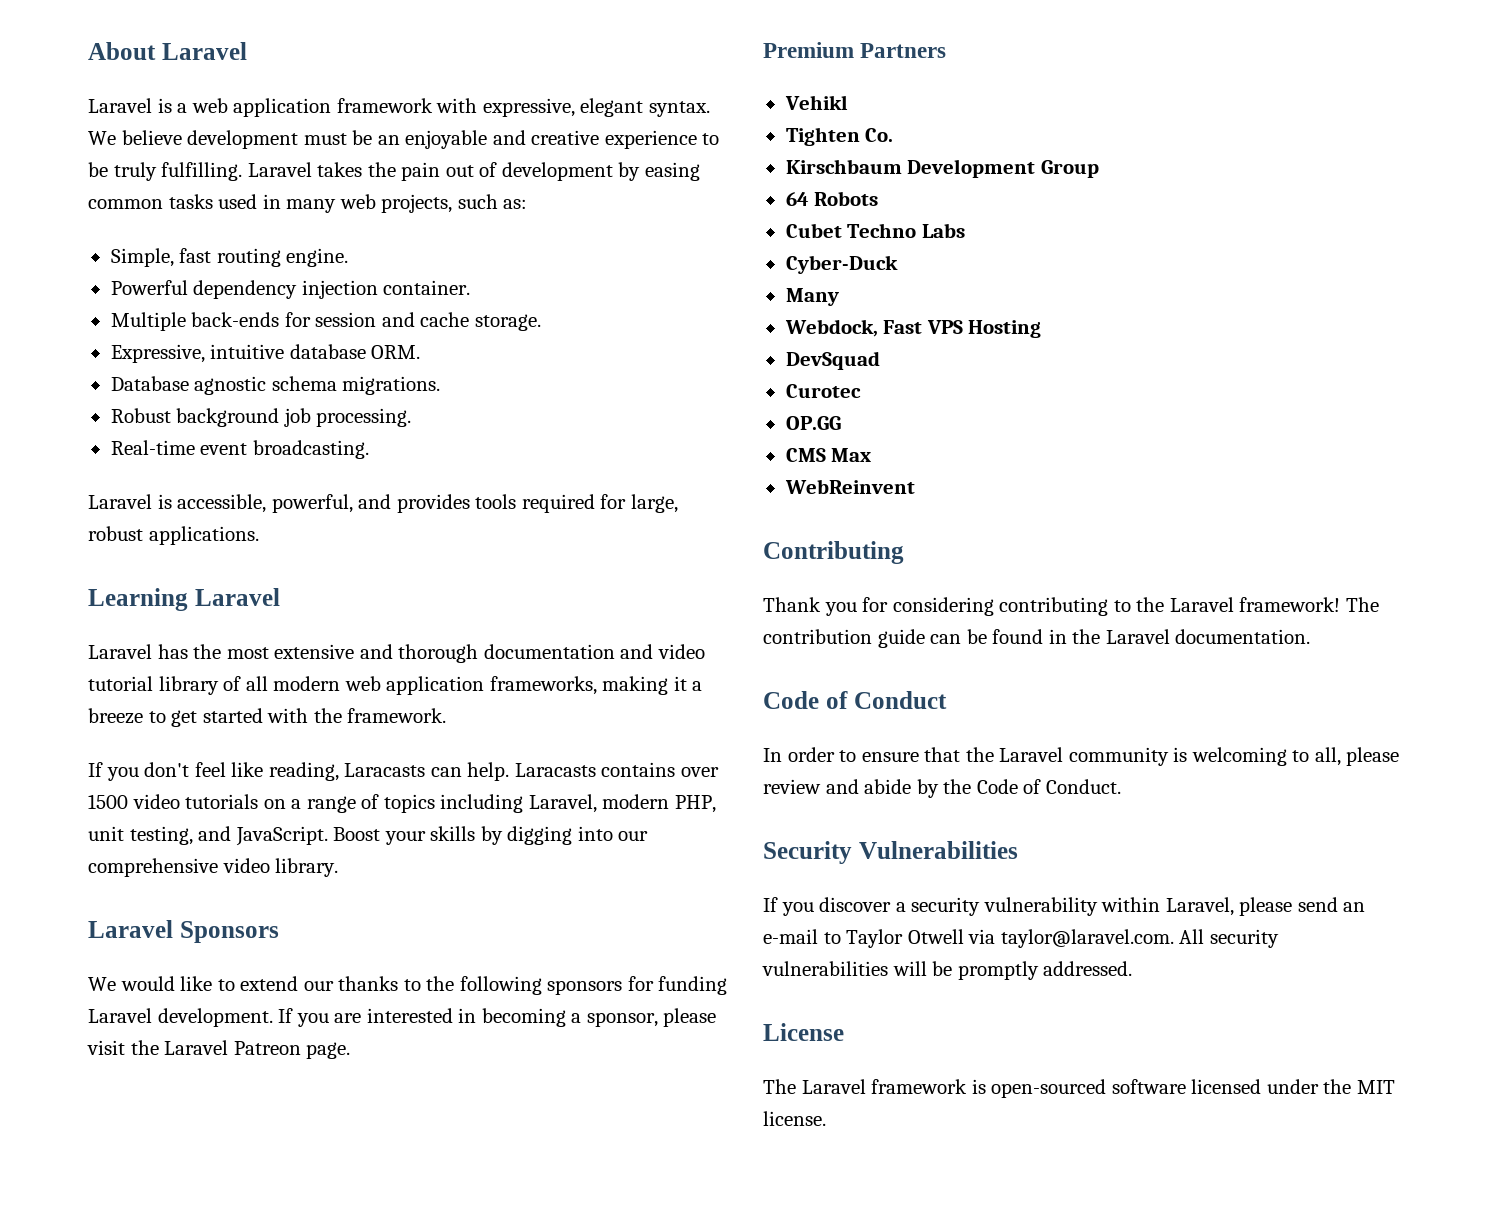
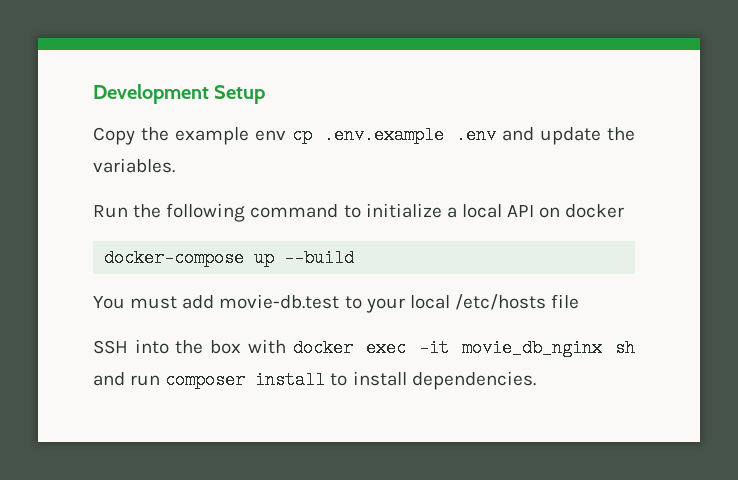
[88,42,247,60] [88,98,710,117] [88,130,720,149] [88,162,700,181] [88,194,528,213] [110,248,349,267] [110,280,471,299] [110,312,541,331] [110,344,421,363] [110,376,441,395] [110,408,412,427] [110,440,369,459] [88,494,678,513] [88,526,259,545] [88,588,280,611] [88,644,705,663] [88,676,703,695] [88,708,447,727] [88,762,719,781] [88,794,716,813] [88,826,649,846] [88,858,339,877] [88,920,279,943] [88,976,728,995] [88,1008,717,1027] [87,1040,351,1059] [763,42,947,58] [784,95,848,110] [785,127,894,146] [785,159,1099,178] [785,191,879,206] [785,223,965,238] [785,255,898,274] [785,288,839,306] [784,319,1042,338] [785,351,880,370] [785,384,861,398] [785,416,841,430] [785,448,872,462] [784,479,915,494] [763,541,904,564] [763,597,1379,616] [763,629,1311,648] [763,691,947,709] [763,747,1400,766] [763,779,1121,798] [763,841,1018,864] [763,897,1366,916] [763,929,1279,948] [762,961,1133,980] [763,1023,844,1041] [763,1079,1395,1098] [763,1111,826,1126] About Laravel // Laravel is a web application framework with expressive, elegant syntax. We believe development must be an enjoyable and creative experience to be truly fulfilling. Laravel takes the pain out of development by easing common tasks used in many web projects, such as: // Simple, fast routing engine. // Powerful dependency injection container. // Multiple back-ends for session and cache storage. // Expressive, intuitive database ORM. // Database agnostic schema migrations. // Robust background job processing. // Real-time event broadcasting. // Laravel is accessible, powerful, and provides tools required for large, robust applications. // Learning Laravel // Laravel has the most extensive and thorough documentation and video tutorial library of all modern web application frameworks, making it a breeze to get started with the framework. // If you don't feel like reading, Laracasts can help. Laracasts contains over 1500 video tutorials on a range of topics including Laravel, modern PHP, unit testing, and JavaScript. Boost your skills by digging into our comprehensive video library. // Laravel Sponsors // We would like to extend our thanks to the following sponsors for funding Laravel development. If you are interested in becoming a sponsor, please visit the Laravel Patreon page. // Premium Partners // Vehikl // Tighten Co. // Kirschbaum Development Group // 64 Robots // Cubet Techno Labs // Cyber-Duck // Many // Webdock, Fast VPS Hosting // DevSquad // Curotec // OP.GG // CMS Max // WebReinvent // Contributing // Thank you for considering contributing to the Laravel framework! The contribution guide can be found in the Laravel documentation. // Code of Conduct // In order to ensure that the Laravel community is welcoming to all, please review and abide by the Code of Conduct. // Security Vulnerabilities // If you discover a security vulnerability within Laravel, please send an e-mail to Taylor Otwell via taylor@laravel.com. All security vulnerabilities will be promptly addressed. // License // The Laravel framework is open-sourced software licensed under the MIT license. -> [93,84,266,104] [93,126,636,145] [93,158,175,173] [93,203,625,222] [104,249,355,267] [93,294,580,313] [93,339,635,357] [93,371,536,390] Development Setup // Copy the example env cp .env.example .env and update the variables. // Run the following command to initialize a local API on docker // docker-compose up --build // You must add movie-db.test to your local /etc/hosts file // SSH into the box with docker exec -it movie_db_nginx sh and run composer install to install dependencies.

